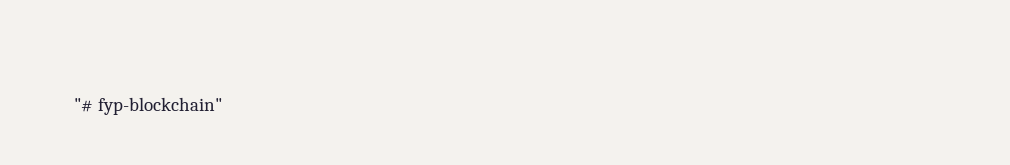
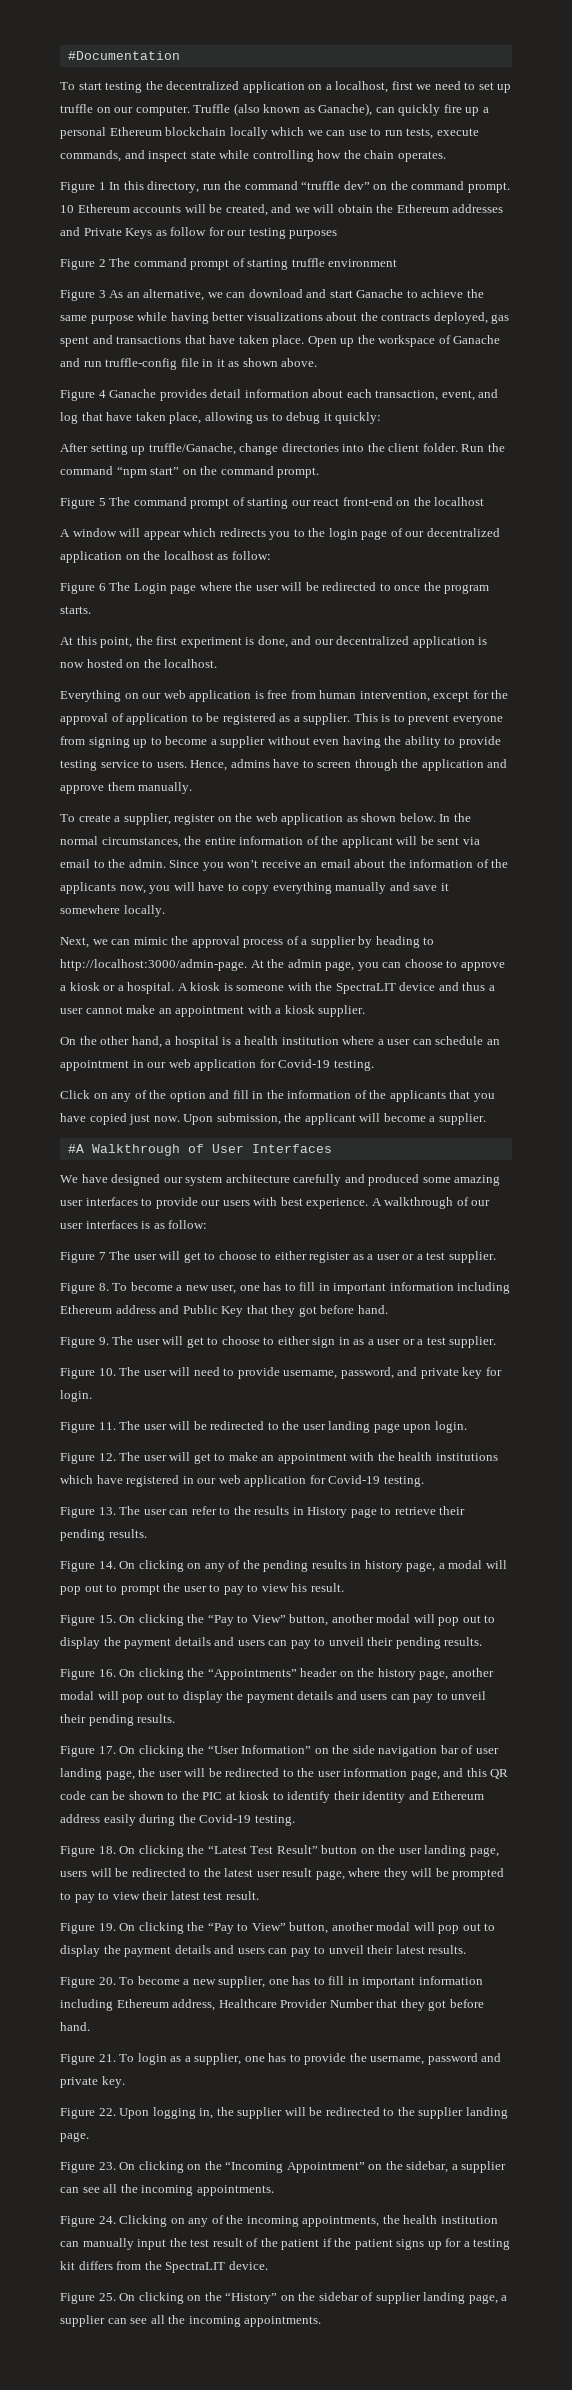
[74,97,223,115] "# fyp-blockchain" -> [67,51,180,60] [60,81,512,93] [60,103,489,116] [60,127,479,139] [60,150,446,162] [60,181,510,193] [60,204,504,216] [60,227,338,239] [60,258,398,270] [60,289,484,301] [60,312,510,324] [60,335,501,347] [60,358,318,370] [60,389,499,401] [60,412,382,424] [60,443,505,455] [60,466,320,478] [60,497,485,509] [60,528,500,540] [60,551,271,563] [60,582,490,594] [60,606,91,614] [60,636,488,648] [60,659,218,668] [60,690,509,702] [60,713,503,725] [60,736,501,748] [60,759,508,771] [60,782,193,794] [60,813,471,825] [60,836,480,848] [60,859,509,871] [60,882,449,894] [60,905,165,917] [60,936,435,948] [60,959,505,971] [60,982,495,994] [60,1005,366,1017] [60,1036,500,1048] [60,1059,374,1071] [60,1090,495,1102] [60,1113,486,1125] [67,1144,332,1156] [60,1174,501,1186] [60,1197,491,1209] [60,1220,208,1229] [60,1251,496,1263] [60,1282,511,1294] [60,1305,388,1317] [60,1336,497,1348] [60,1367,502,1379] [60,1390,92,1402] [60,1421,467,1433] [60,1452,498,1464] [60,1475,424,1487] [60,1506,466,1518] [60,1529,147,1541] [60,1560,507,1572] [60,1583,344,1595] [60,1614,496,1626] [60,1637,483,1649] [60,1668,494,1680] [60,1691,487,1703] [60,1714,176,1726] [60,1745,499,1757] [60,1768,509,1780] [60,1791,485,1803] [60,1814,295,1826] [60,1845,499,1857] [60,1868,505,1880] [60,1891,259,1903] [60,1922,496,1934] [60,1945,467,1957] [60,1976,483,1988] [60,1999,484,2011] [60,2022,90,2031] [60,2053,502,2065] [60,2076,125,2088] [60,2107,508,2119] [60,2132,89,2142] [60,2161,507,2173] [60,2184,274,2196] [60,2215,498,2227] [60,2238,511,2250] [60,2261,268,2273] [60,2292,508,2304] [60,2315,322,2327] #Documentation // To start testing the decentralized application on a localhost, first we need to set up truffle on our computer. Truffle (also known as Ganache), can quickly fire up a personal Ethereum blockchain locally which we can use to run tests, execute commands, and inspect state while controlling how the chain operates. // Figure 1 In this directory, run the command “truffle dev” on the command prompt. 10 Ethereum accounts will be created, and we will obtain the Ethereum addresses and Private Keys as follow for our testing purposes // Figure 2 The command prompt of starting truffle environment // Figure 3 As an alternative, we can download and start Ganache to achieve the same purpose while having better visualizations about the contracts deployed, gas spent and transactions that have taken place. Open up the workspace of Ganache and run truffle-config file in it as shown above. // Figure 4 Ganache provides detail information about each transaction, event, and log that have taken place, allowing us to debug it quickly: // After setting up truffle/Ganache, change directories into the client folder. Run the command “npm start” on the command prompt. // Figure 5 The command prompt of starting our react front-end on the localhost // A window will appear which redirects you to the login page of our decentralized application on the localhost as follow: // Figure 6 The Login page where the user will be redirected to once the program starts. // At this point, the first experiment is done, and our decentralized application is now hosted on the localhost. // Everything on our web application is free from human intervention, except for the approval of application to be registered as a supplier. This is to prevent everyone from signing up to become a supplier without even having the ability to provide testing service to users. Hence, admins have to screen through the application and approve them manually. // To create a supplier, register on the web application as shown below. In the normal circumstances, the entire information of the applicant will be sent via email to the admin. Since you won’t receive an email about the information of the applicants now, you will have to copy everything manually and save it somewhere locally. // Next, we can mimic the approval process of a supplier by heading to http://localhost:3000/admin-page. At the admin page, you can choose to approve a kiosk or a hospital. A kiosk is someone with the SpectraLIT device and thus a user cannot make an appointment with a kiosk supplier. // On the other hand, a hospital is a health institution where a user can schedule an appointment in our web application for Covid-19 testing. // Click on any of the option and fill in the information of the applicants that you have copied just now. Upon submission, the applicant will become a supplier. // #A Walkthrough of User Interfaces // We have designed our system architecture carefully and produced some amazing user interfaces to provide our users with best experience. A walkthrough of our user interfaces is as follow: // Figure 7 The user will get to choose to either register as a user or a test supplier. // Figure 8. To become a new user, one has to fill in important information including Ethereum address and Public Key that they got before hand. // Figure 9. The user will get to choose to either sign in as a user or a test supplier. // Figure 10. The user will need to provide username, password, and private key for login. // Figure 11. The user will be redirected to the user landing page upon login. // Figure 12. The user will get to make an appointment with the health institutions which have registered in our web application for Covid-19 testing. // Figure 13. The user can refer to the results in History page to retrieve their pending results. // Figure 14. On clicking on any of the pending results in history page, a modal will pop out to prompt the user to pay to view his result. // Figure 15. On clicking the “Pay to View” button, another modal will pop out to display the payment details and users can pay to unveil their pending results. // Figure 16. On clicking the “Appointments” header on the history page, another modal will pop out to display the payment details and users can pay to unveil their pending results. // Figure 17. On clicking the “User Information” on the side navigation bar of user landing page, the user will be redirected to the user information page, and this QR code can be shown to the PIC at kiosk to identify their identity and Ethereum address easily during the Covid-19 testing. // Figure 18. On clicking the “Latest Test Result” button on the user landing page, users will be redirected to the latest user result page, where they will be prompted to pay to view their latest test result. // Figure 19. On clicking the “Pay to View” button, another modal will pop out to display the payment details and users can pay to unveil their latest results. // Figure 20. To become a new supplier, one has to fill in important information including Ethereum address, Healthcare Provider Number that they got before hand. // Figure 21. To login as a supplier, one has to provide the username, password and private key. // Figure 22. Upon logging in, the supplier will be redirected to the supplier landing page. // Figure 23. On clicking on the “Incoming Appointment” on the sidebar, a supplier can see all the incoming appointments. // Figure 24. Clicking on any of the incoming appointments, the health institution can manually input the test result of the patient if the patient signs up for a testing kit differs from the SpectraLIT device. // Figure 25. On clicking on the “History” on the sidebar of supplier landing page, a supplier can see all the incoming appointments.

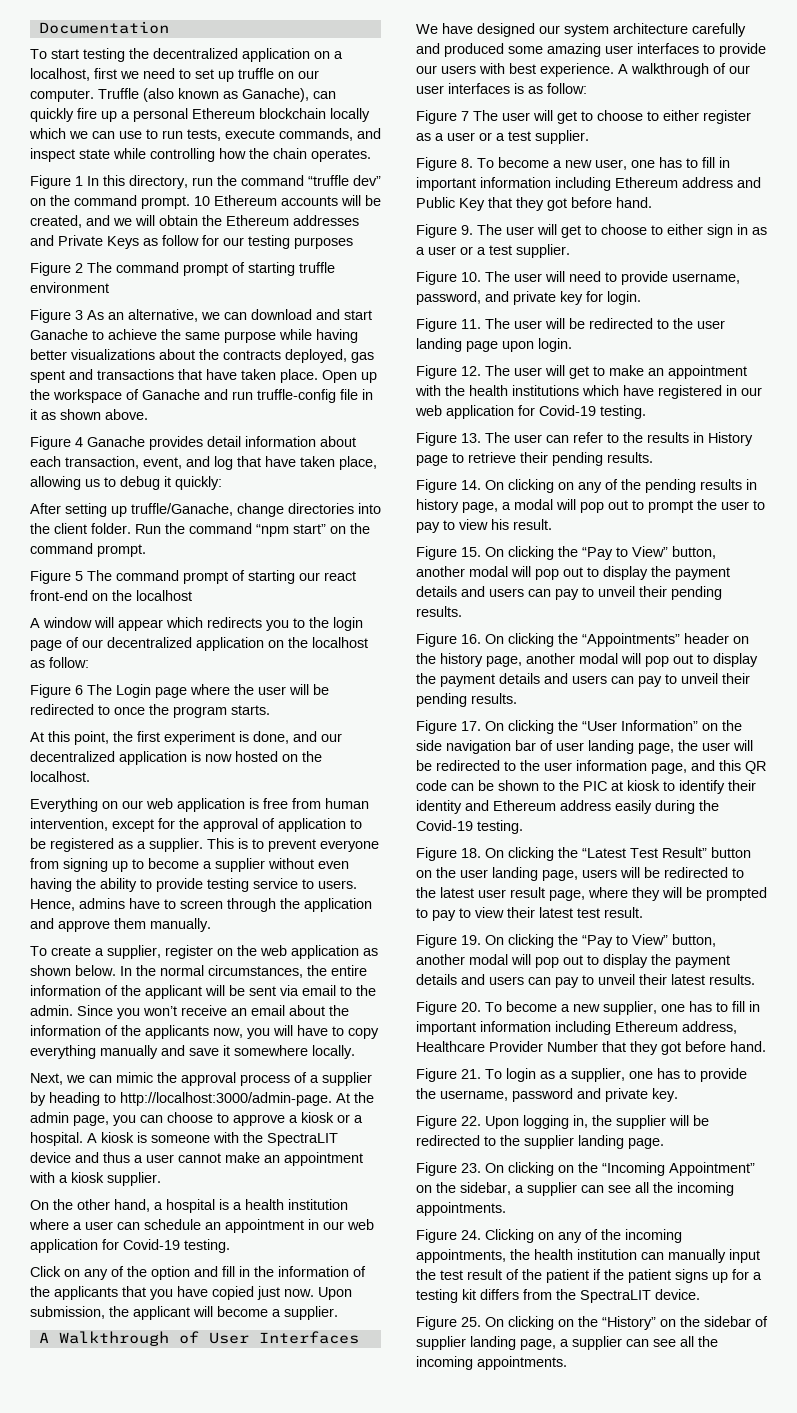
[67,51,180,60] #Documentation -> [38,21,169,34] Documentation
[67,1144,84,1153] #A -> [38,1332,49,1343] A

